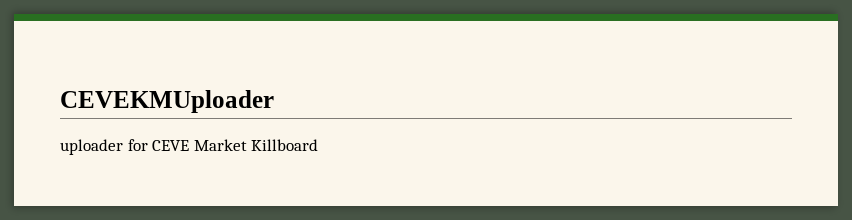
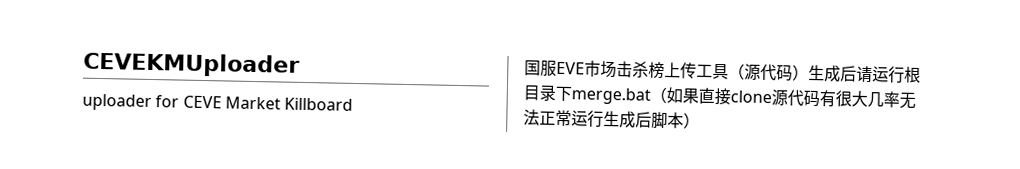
(319, 145) none -> [524,59,921,84] [523,84,916,109] [523,109,700,130] // 国服EVE市场击杀榜上传工具（源代码）生成后请运行根目录下merge.bat（如果直接clone源代码有很大几率无法正常运行生成后脚本）

